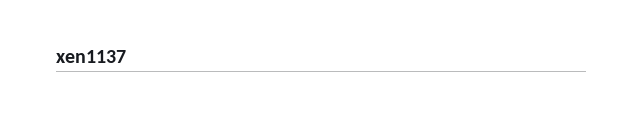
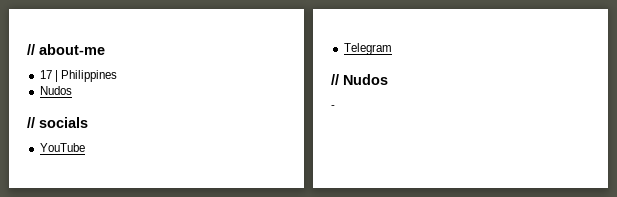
[56,50,126,63] xen1137 -> [27,44,105,55] [39,70,117,82] [39,86,72,95] [27,117,88,128] [39,143,85,152] [343,43,392,55] [331,74,388,85] [331,105,335,109] // about-me // 17 | Philippines // Nudos // // socials // YouTube // Telegram // // Nudos // -

